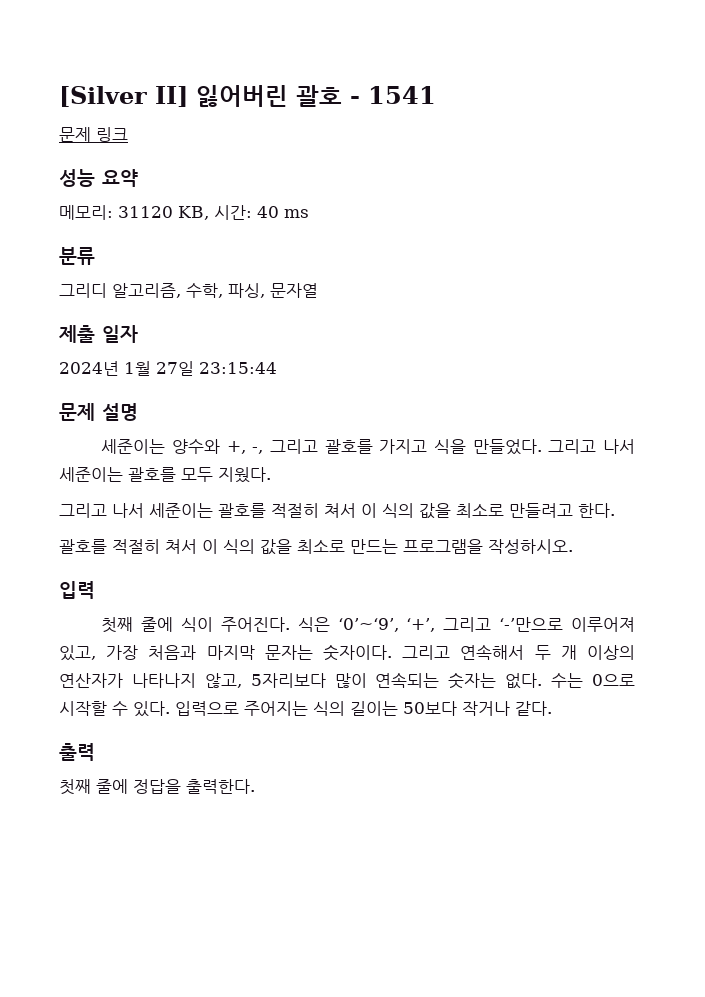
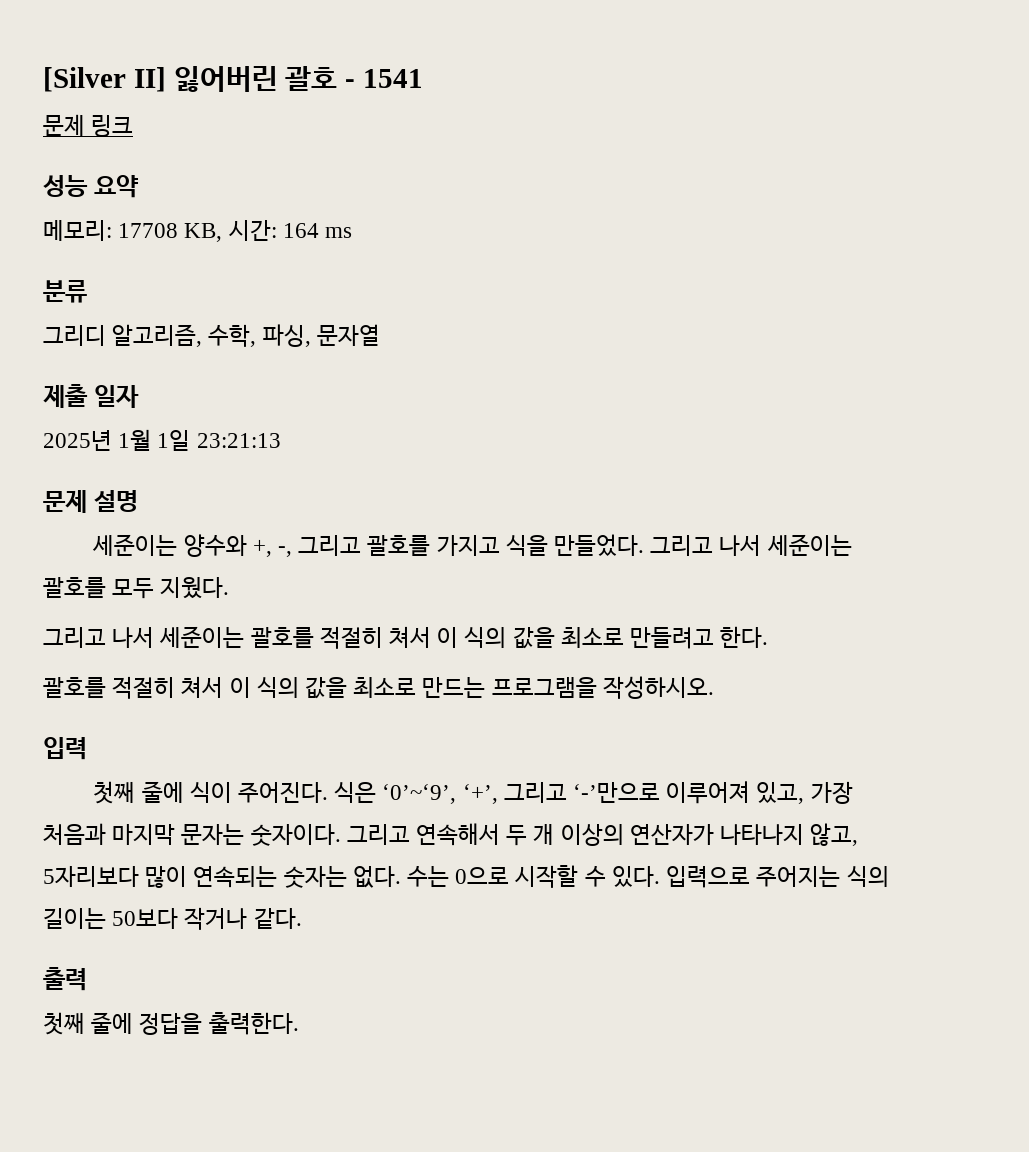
[118,206,173,218] 31120 -> [118,223,179,238] 17708
[257,206,279,218] 40 -> [282,223,319,238] 164
[59,361,277,376] 2024년 1월 27일 23:15:44 -> [43,429,281,451] 2025년 1월 1일 23:21:13

